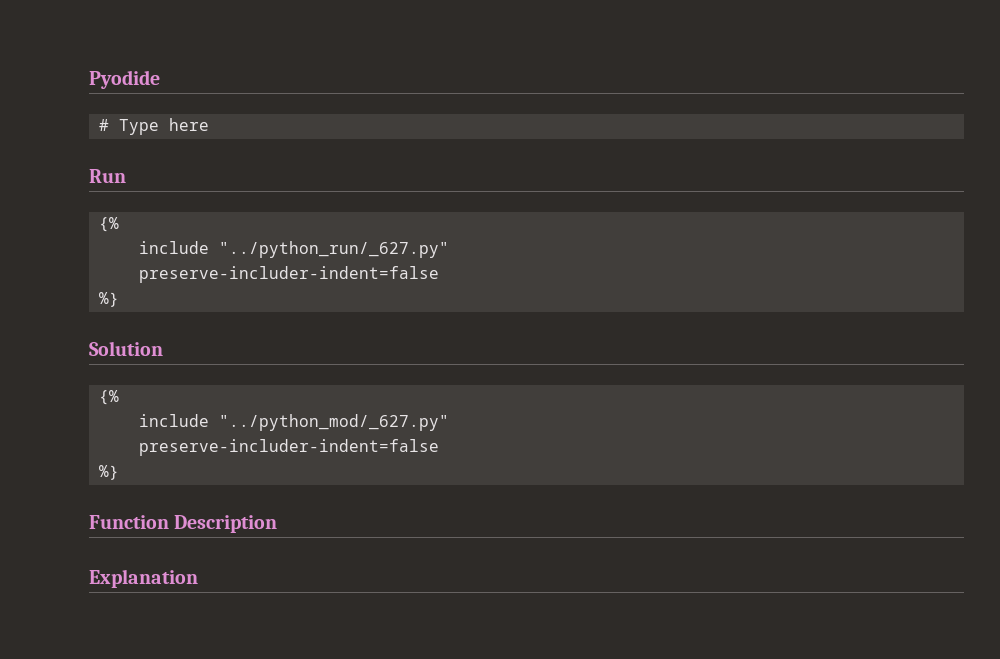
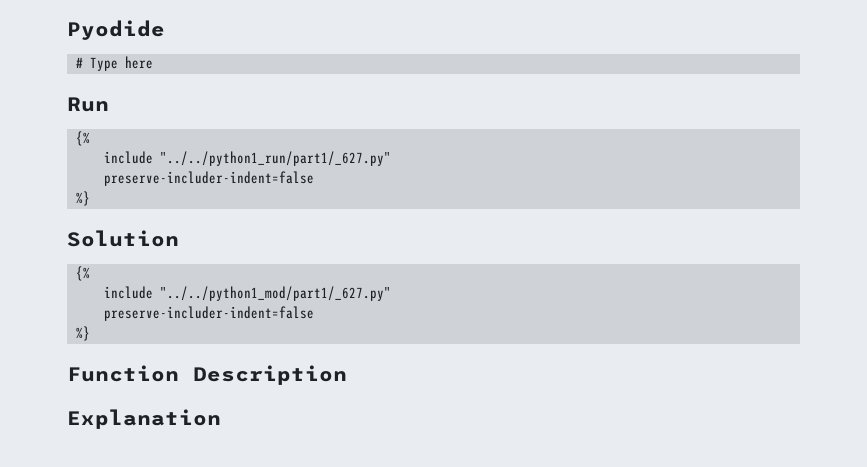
[219,241,450,258] "../python_run/_627.py" -> [159,151,391,166] "../../python1_run/part1/_627.py"
[219,414,450,431] "../python_mod/_627.py" -> [159,286,391,301] "../../python1_mod/part1/_627.py"

